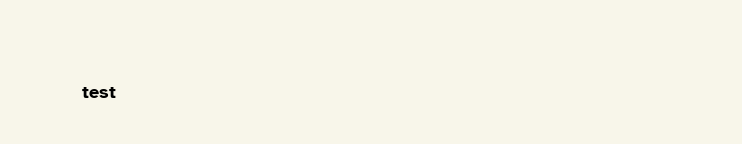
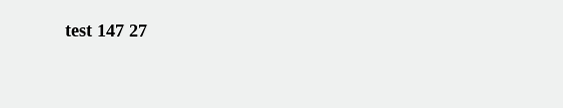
(116, 92) none -> [97,24,148,37] 147 27

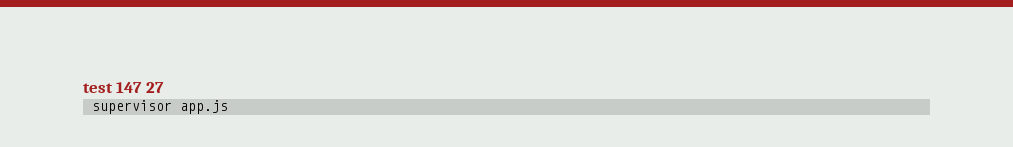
(148, 30) none -> [92,100,229,114] // supervisor app.js

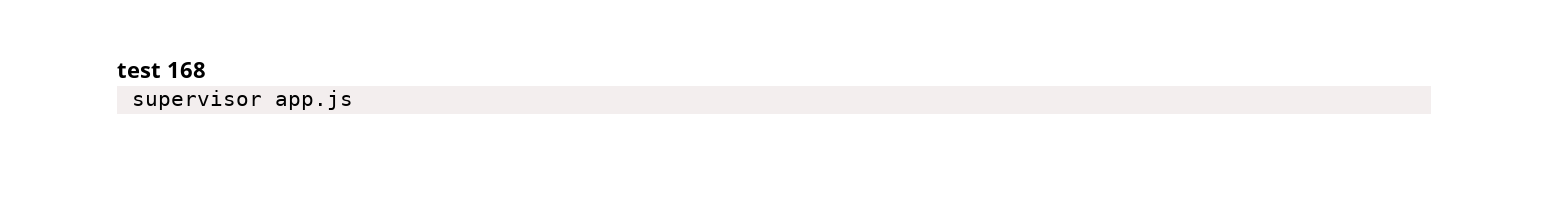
[116,82,164,93] 147 27 -> [167,62,206,78] 168

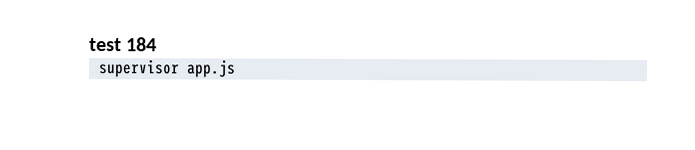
[167,62,206,78] 168 -> [126,37,158,52] 184

